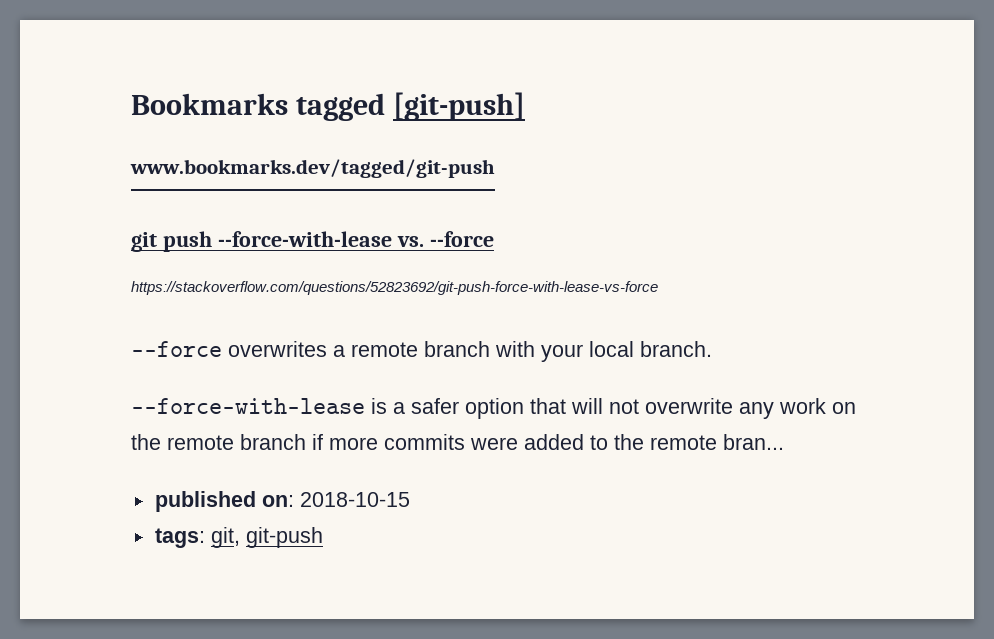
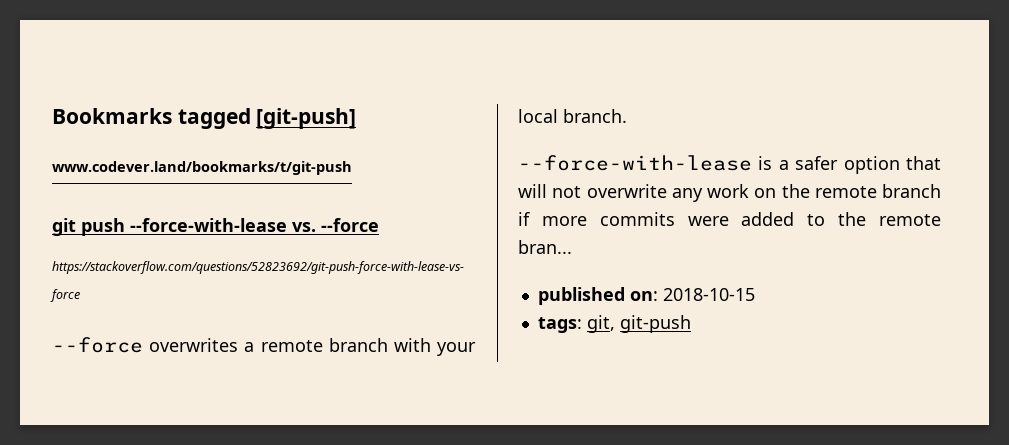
[130,159,495,178] www.bookmarks.dev/tagged/git-push -> [52,161,352,175] www.codever.land/bookmarks/t/git-push

